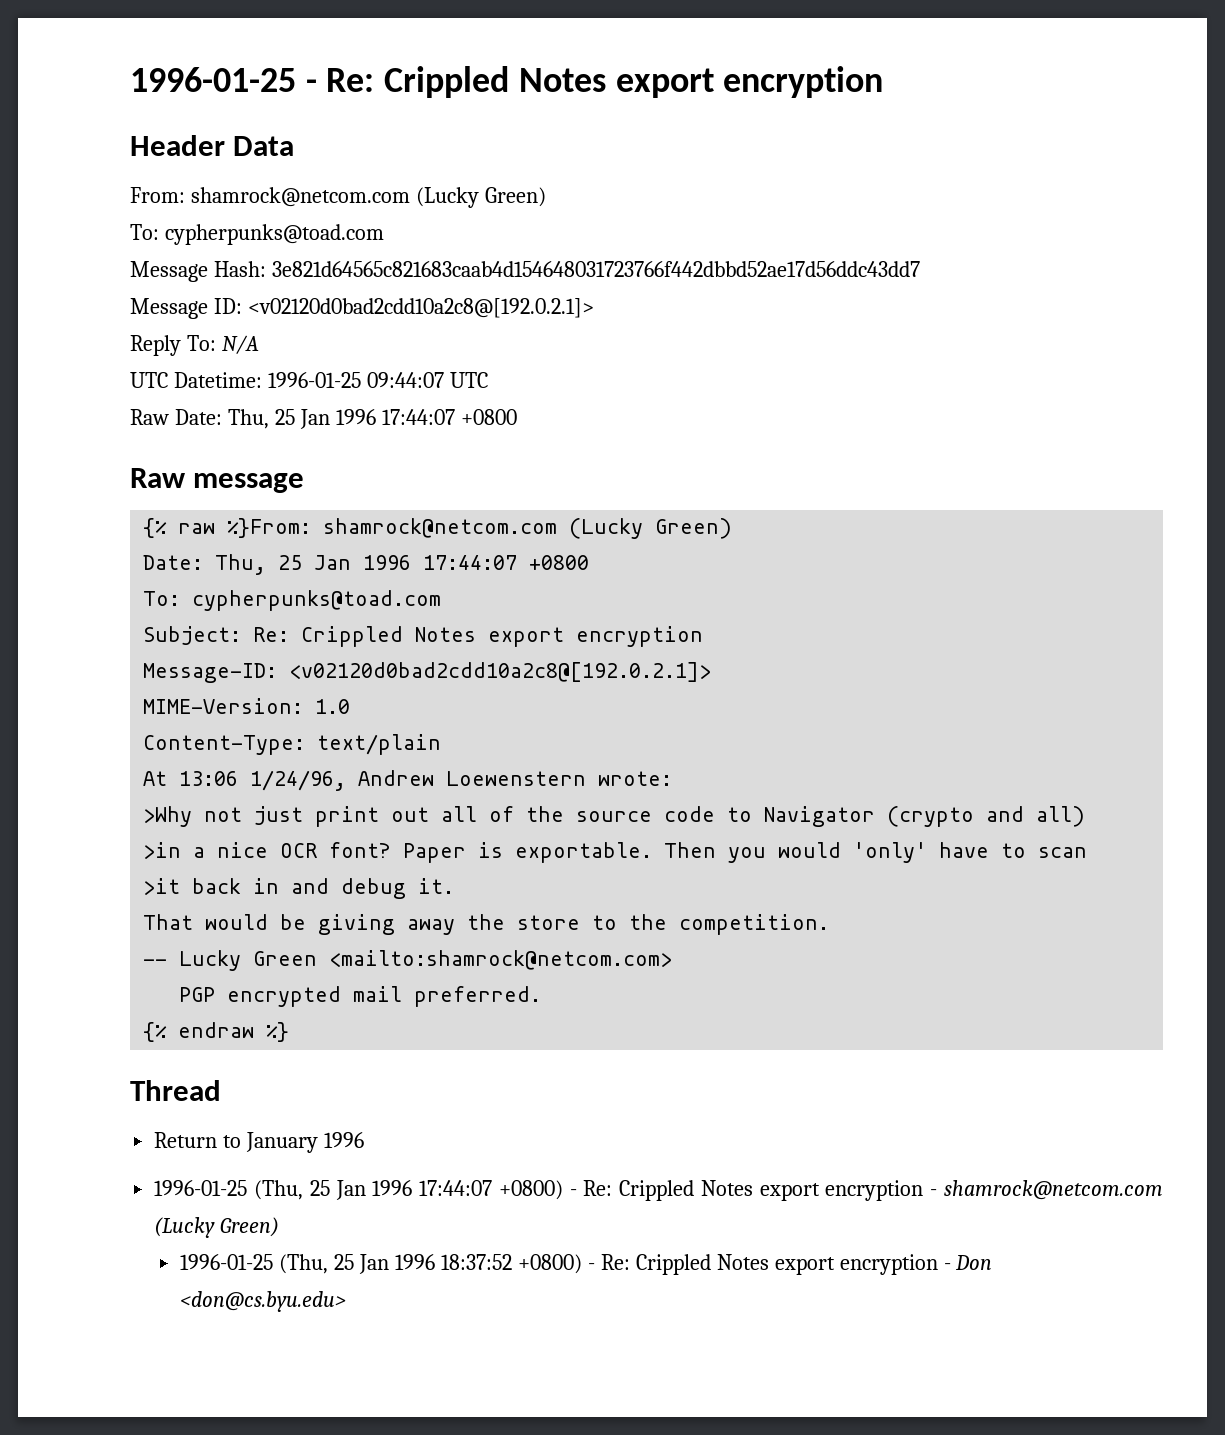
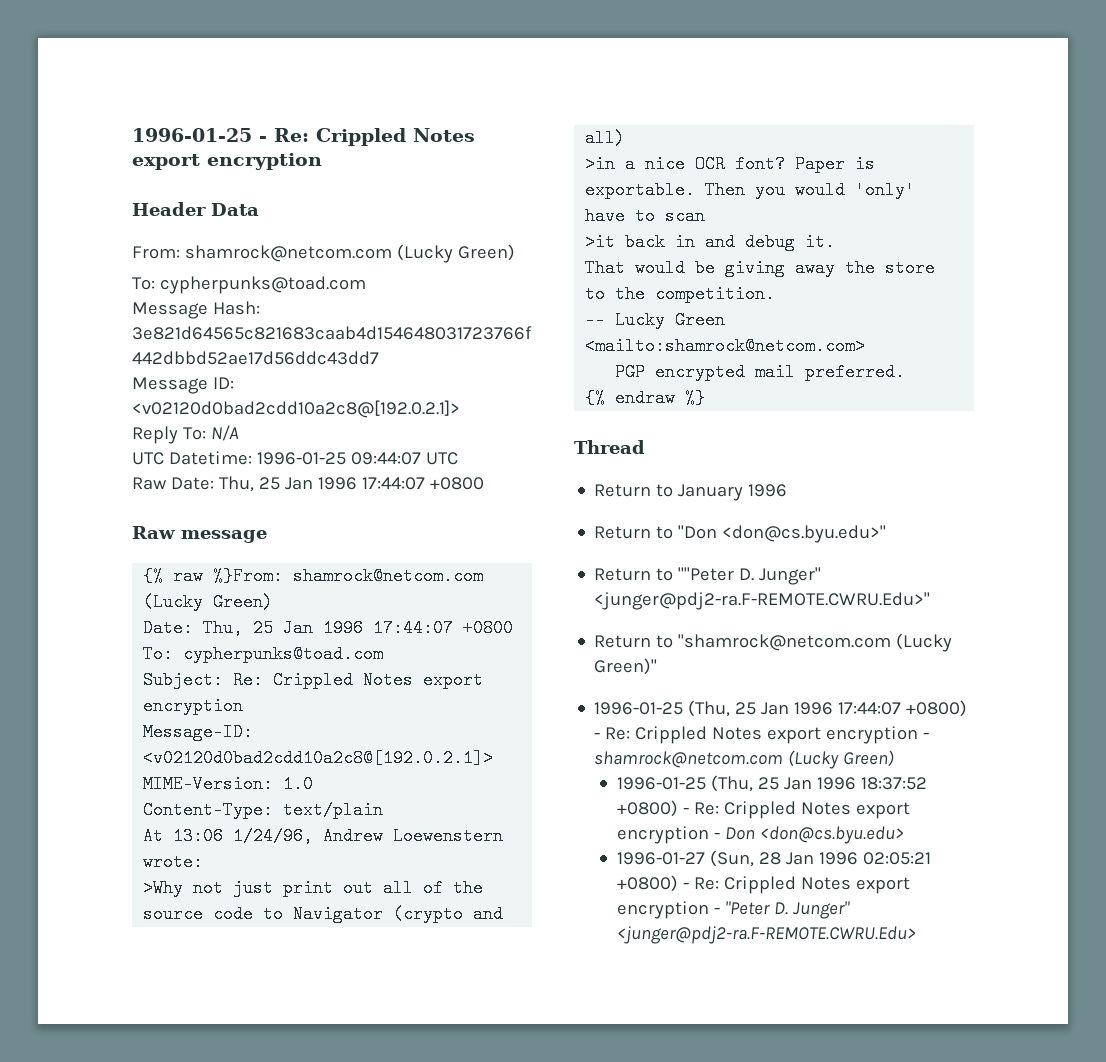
(365, 1140) none -> [594,525,887,543] [594,567,822,585] [594,592,931,610] [594,633,953,652] [594,658,658,675] // Return to "Don <don@cs.byu.edu>" // Return to ""Peter D. Junger" <junger@pdj2-ra.F-REMOTE.CWRU.Edu>" // Return to "shamrock@netcom.com (Lucky Green)"
(347, 1301) none -> [616,850,931,867] [616,875,910,894] [616,901,850,919] [616,926,916,944] // 1996-01-27 (Sun, 28 Jan 1996 02:05:21 +0800) - Re: Crippled Notes export encryption - "Peter D. Junger" <junger@pdj2-ra.F-REMOTE.CWRU.Edu>

